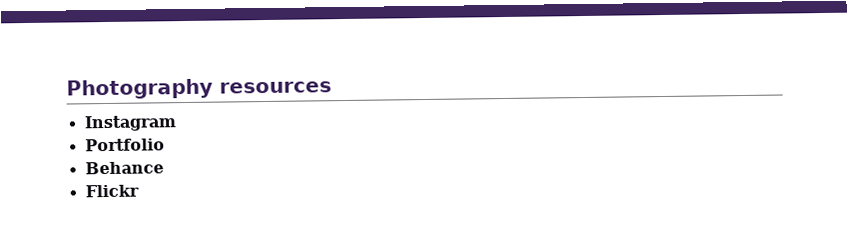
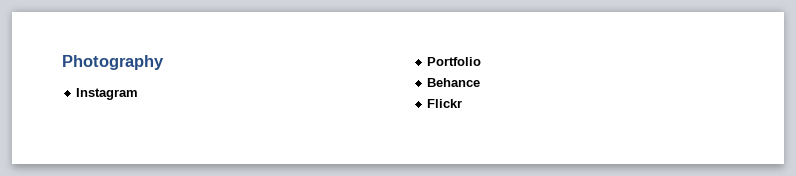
[219,81,332,94] resources -> (164, 62) none

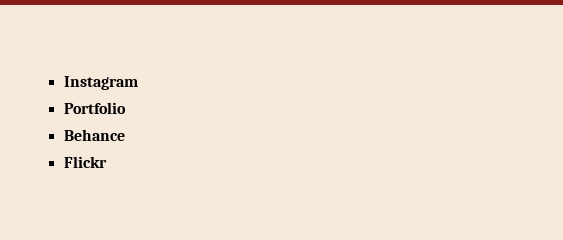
[62,55,164,70] Photography // -> (63, 83) none

